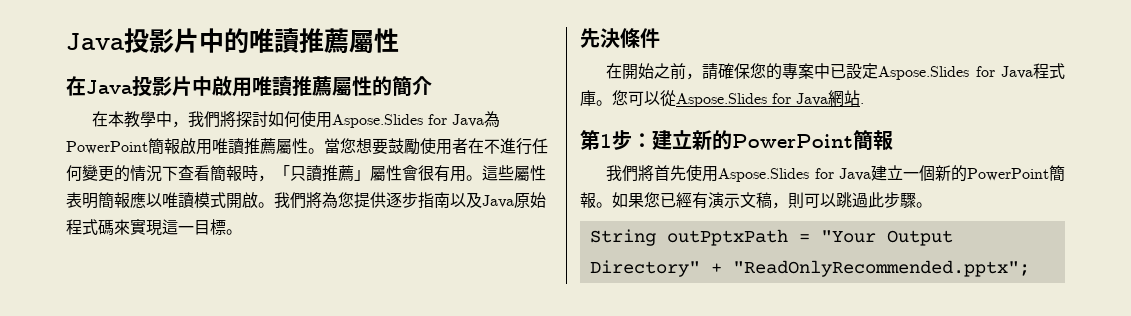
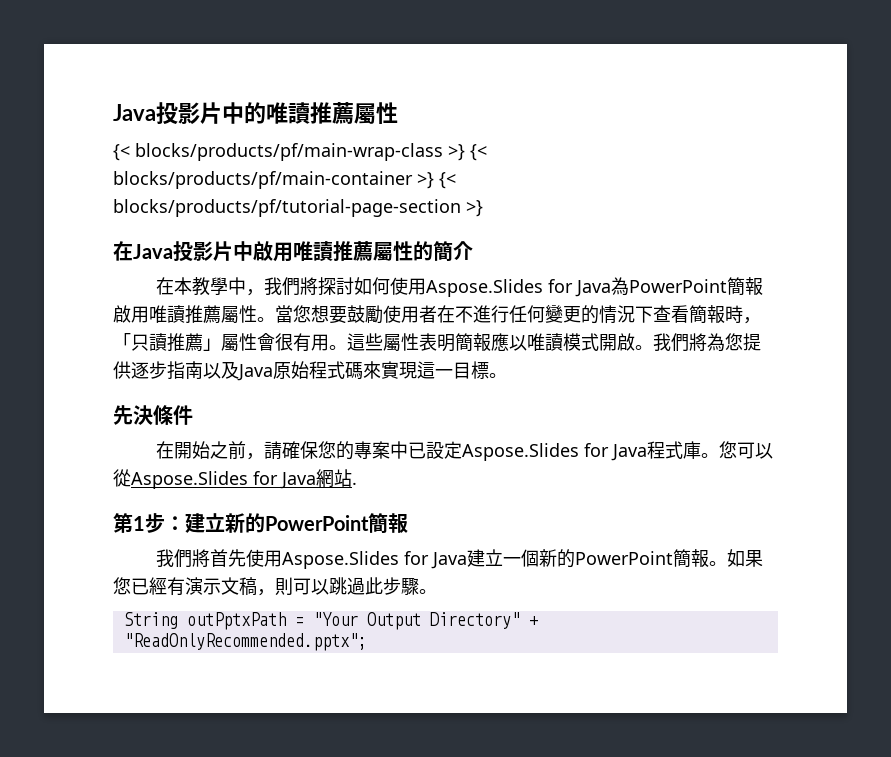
(399, 40) none -> [113,143,487,161] [113,171,456,189] [113,199,483,217] // {< blocks/products/pf/main-wrap-class >} {< blocks/products/pf/main-container >} {< blocks/products/pf/tutorial-page-section >}

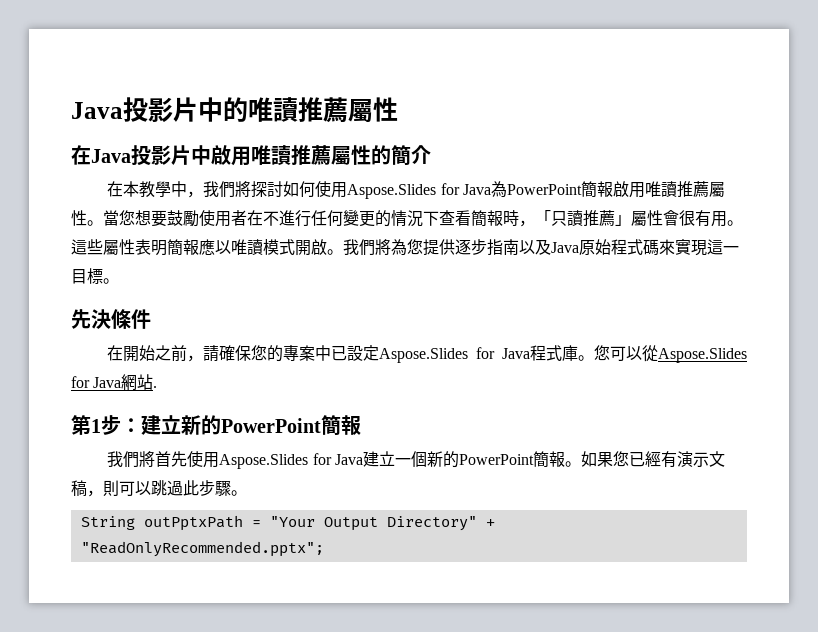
[113,143,487,161] [113,171,456,189] [113,199,483,217] // {< blocks/products/pf/main-wrap-class >} {< blocks/products/pf/main-container >} {< blocks/products/pf/tutorial-page-section >} -> (398, 109) none

